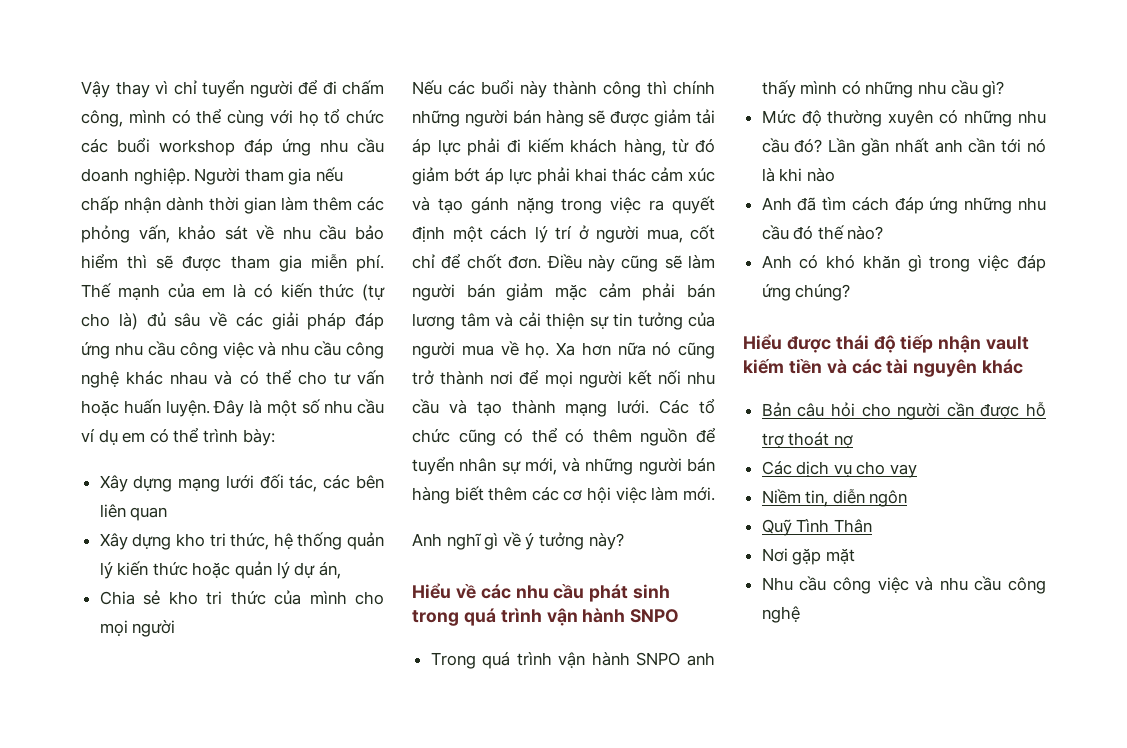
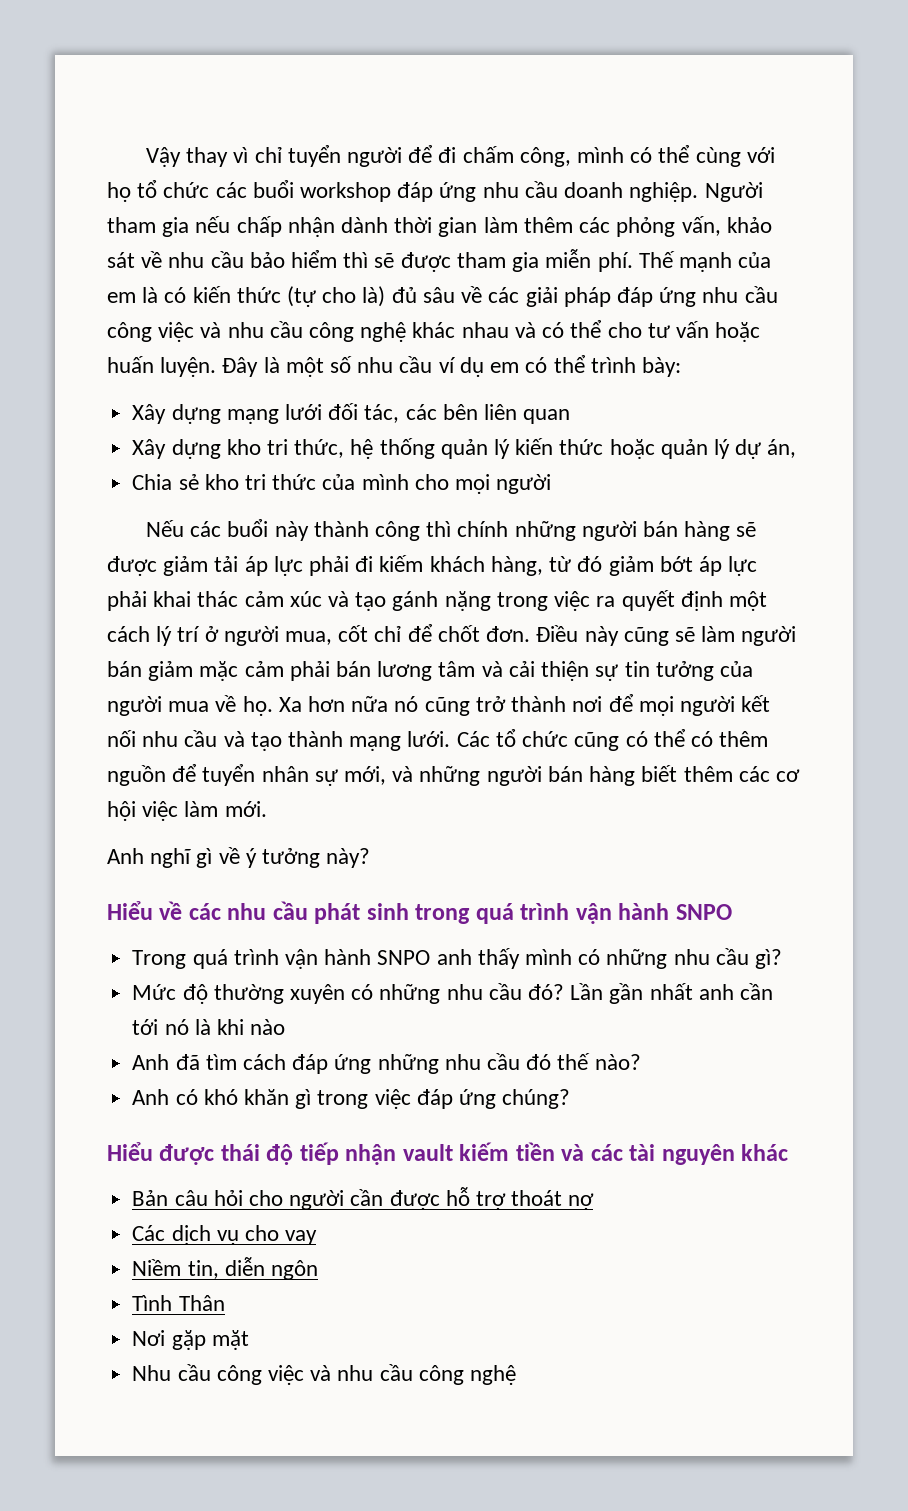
[761,519,792,536] Quỹ -> (318, 1270) none

